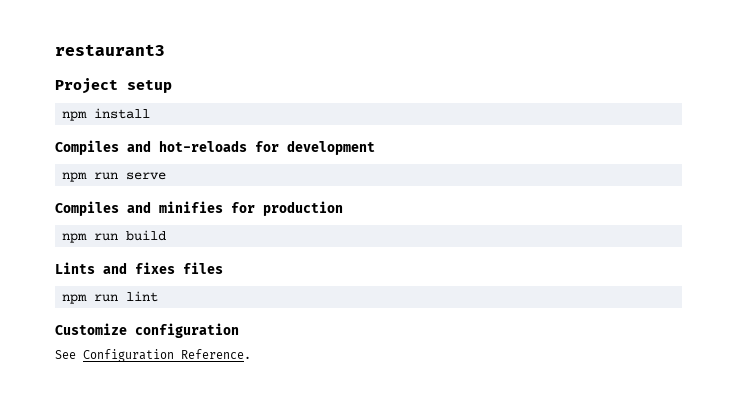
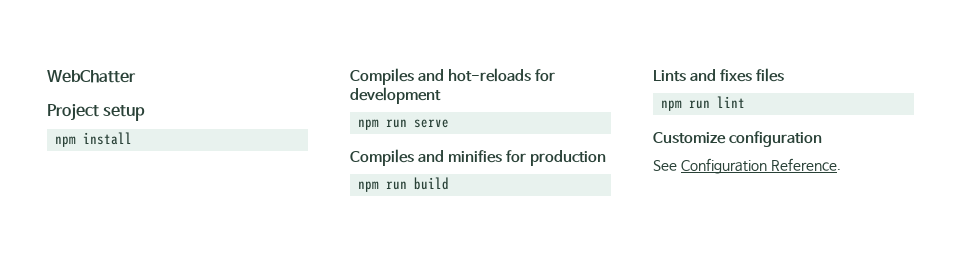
[55,44,165,56] restaurant3 -> [47,70,136,83] WebChatter

